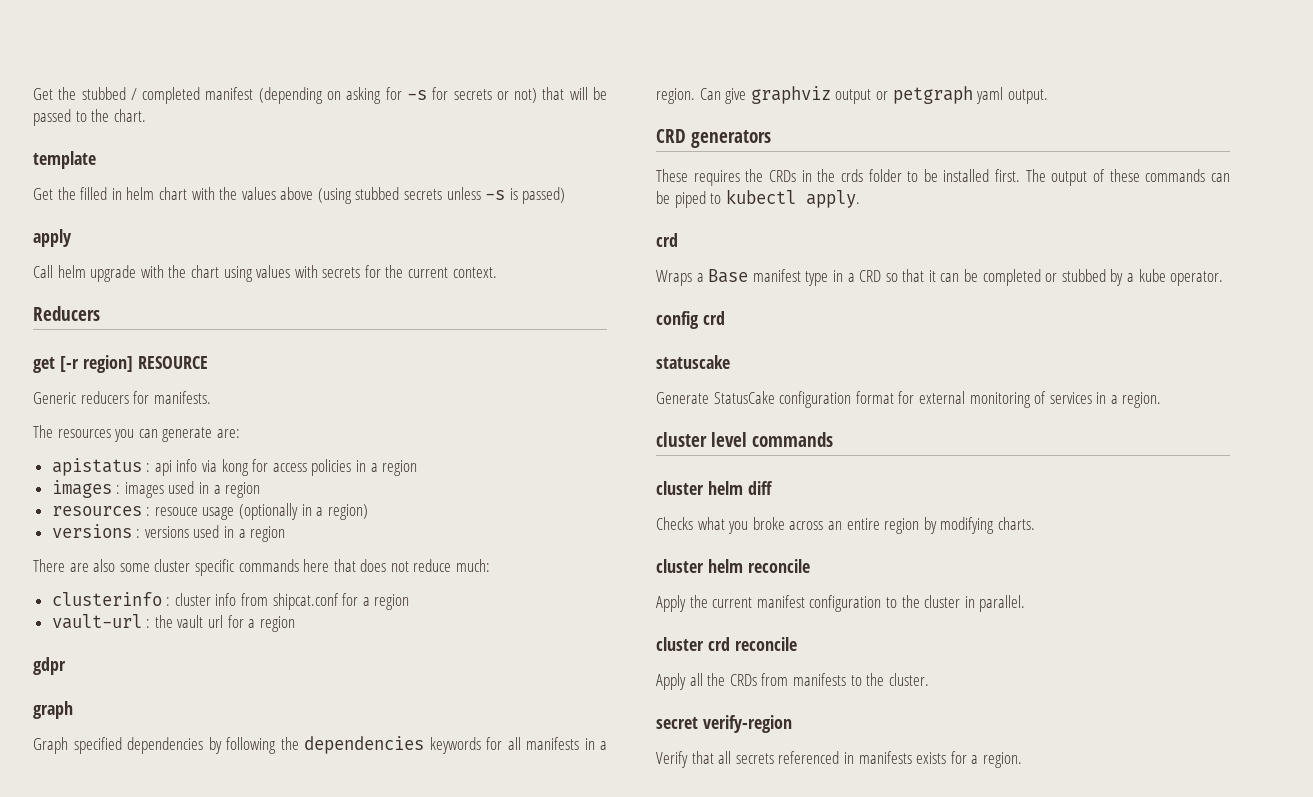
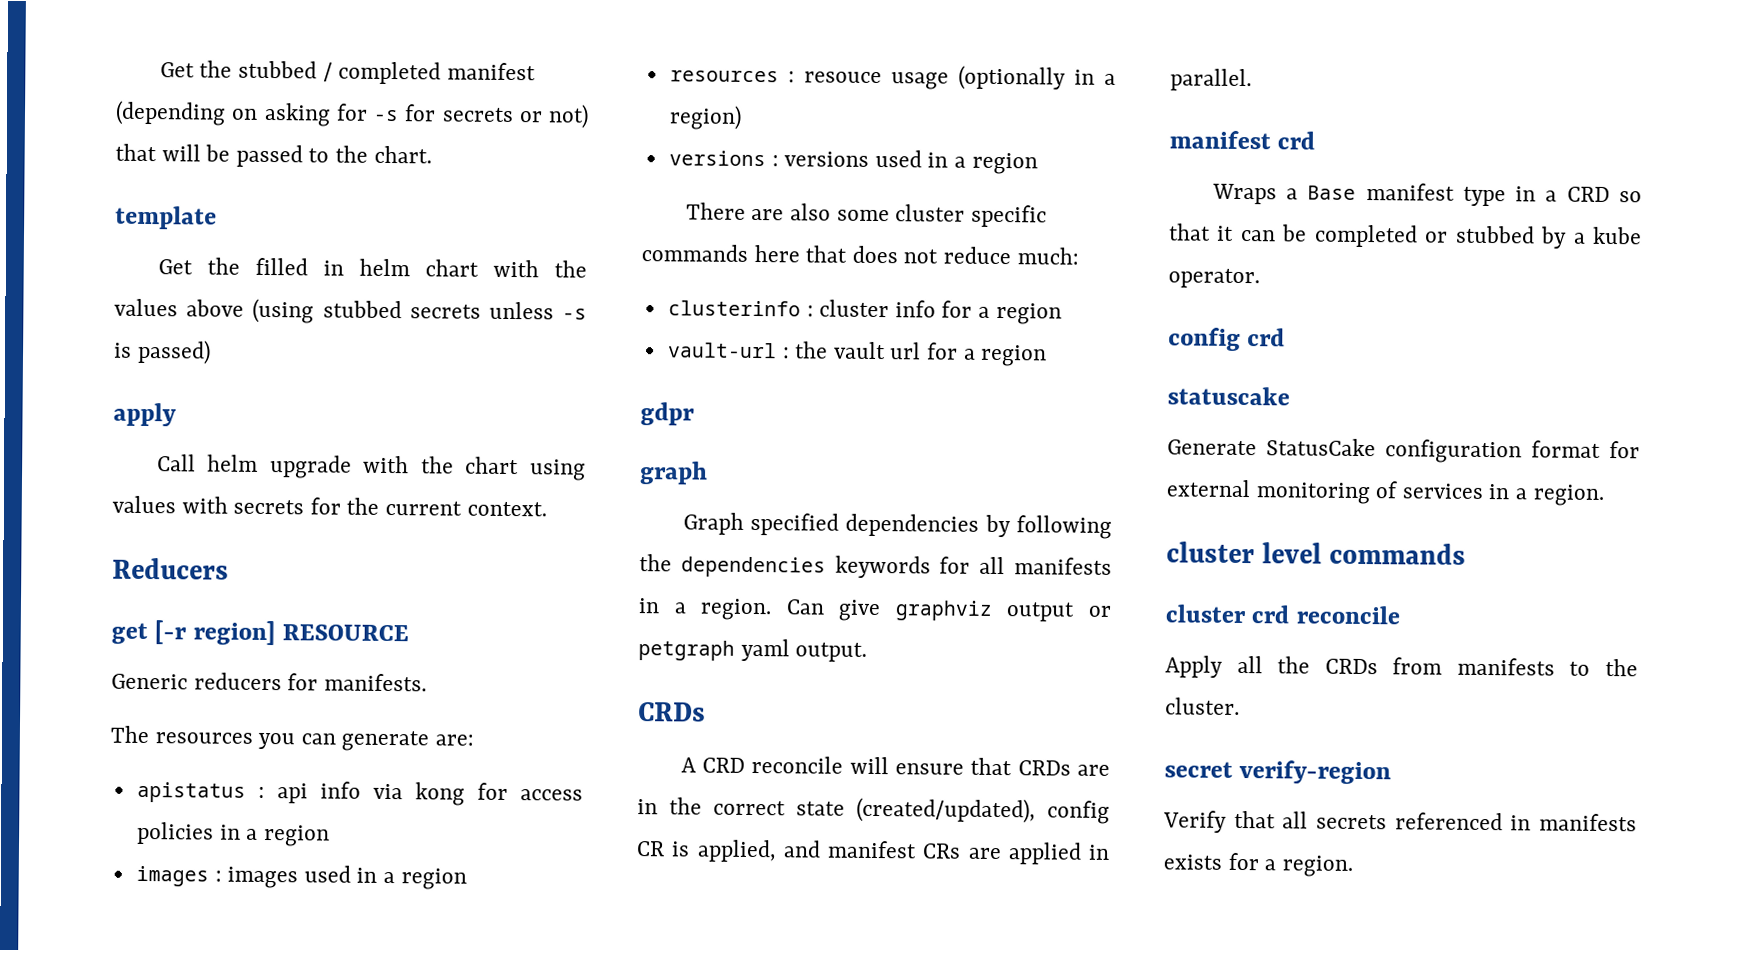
[241,593,339,610] from shipcat.conf -> (936, 309) none
[656,129,771,148] [656,169,1230,186] [656,189,860,208] CRD generators // These requires the CRDs in the crds folder to be installed first. The output of these commands can be piped to kubectl apply. // -> [638,702,706,722] [680,755,1110,776] [637,797,1110,824] [636,839,1110,865] [1170,68,1252,92] [1169,130,1271,150] CRDs // A CRD reconcile will ensure that CRDs are in the correct state (created/updated), config CR is applied, and manifest CRs are applied in parallel. // manifest
[656,481,773,495] [656,517,1035,534] [656,559,810,573] [656,595,1026,612] // cluster helm diff // Checks what you broke across an entire region by modifying charts. // cluster helm reconcile // Apply the current manifest configuration to the cluster in parallel. -> (1467, 553) none

